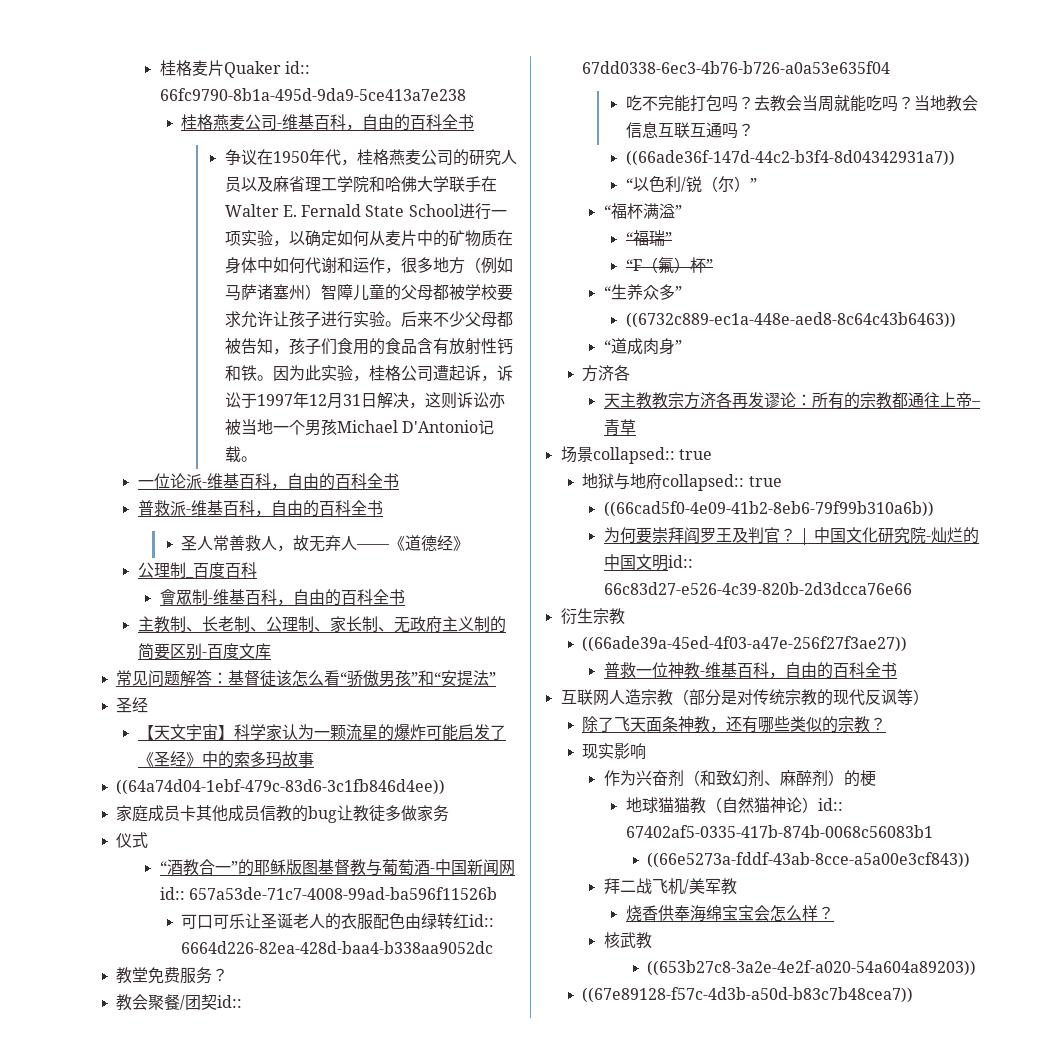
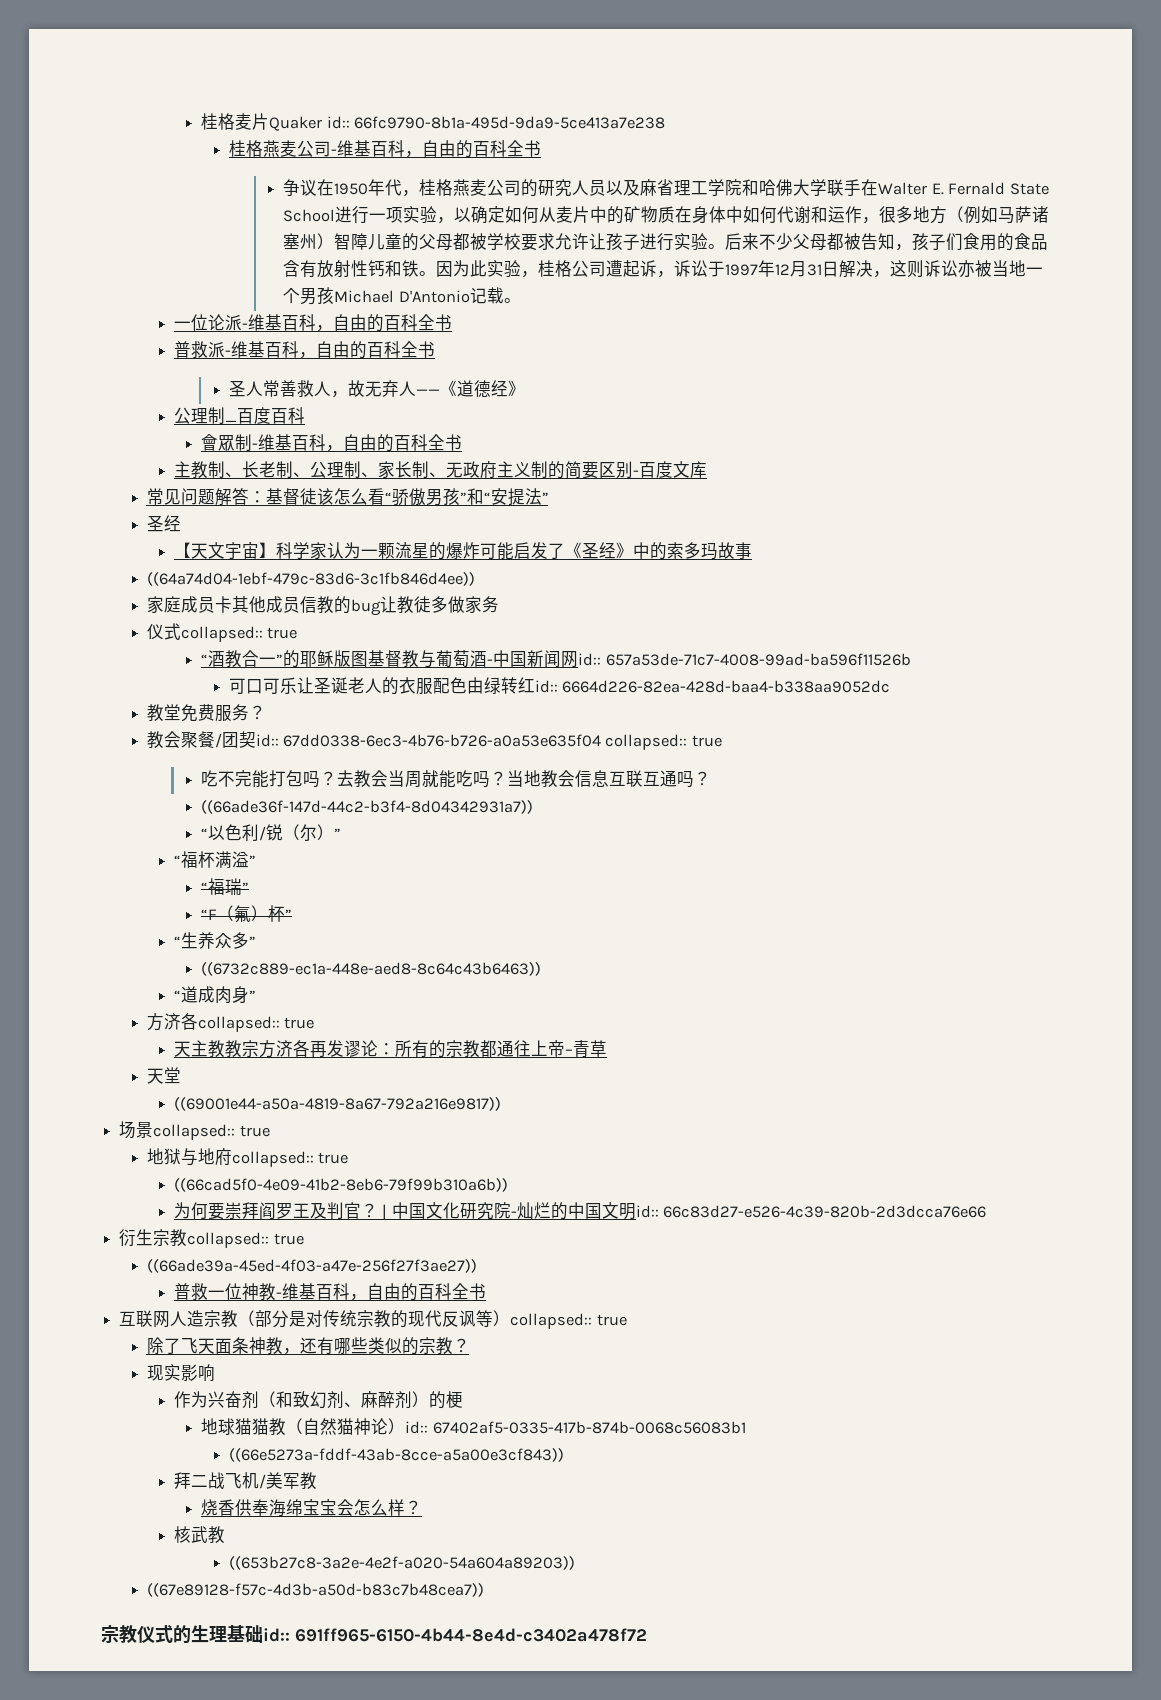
(149, 840) none -> [180,626,297,642] collapsed:: true
(891, 67) none -> [605,734,722,750] collapsed:: true
(631, 373) none -> [197,1016,314,1032] collapsed:: true
(636, 427) none -> [146,1067,181,1084] [173,1097,501,1111] // 天堂 // ((69001e44-a50a-4819-8a67-792a216e9817))
(625, 616) none -> [187,1232,304,1248] collapsed:: true
(929, 697) none -> [510,1313,627,1329] collapsed:: true
(914, 995) none -> [101,1625,647,1644] // 宗教仪式的生理基础id:: 691ff965-6150-4b44-8e4d-c3402a478f72

